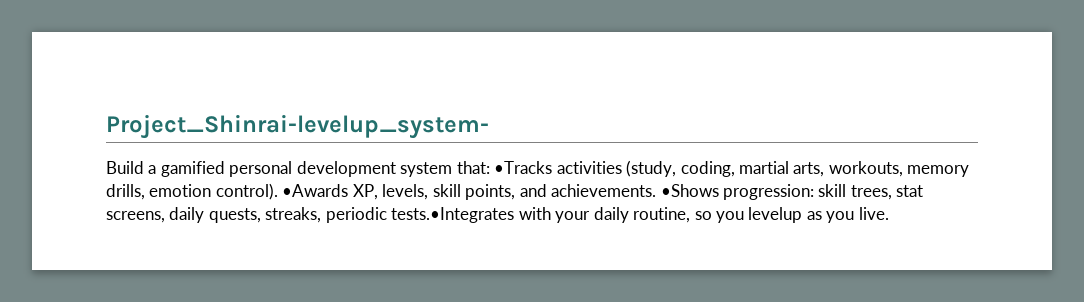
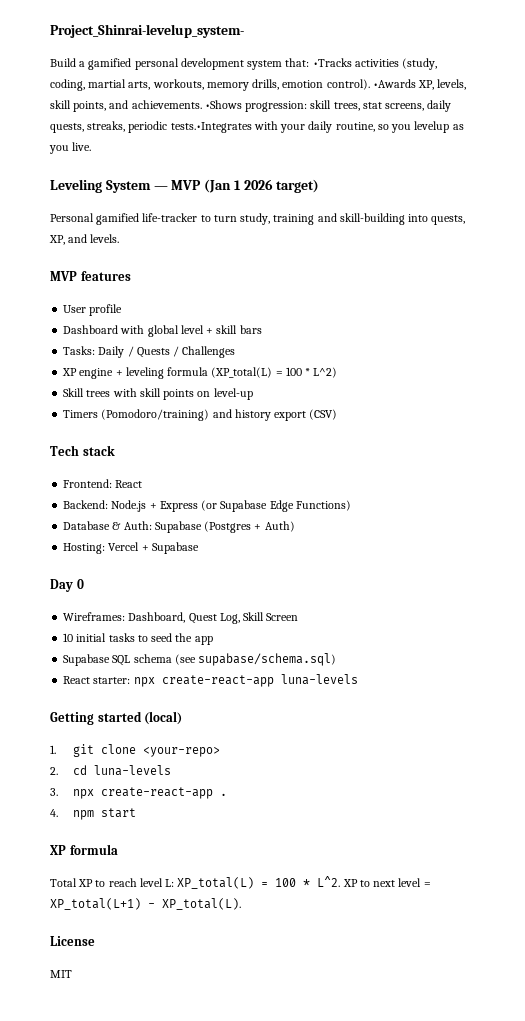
(889, 213) none -> [50,179,320,193] [50,213,466,225] [49,234,120,245] [50,271,131,281] [63,304,123,316] [63,325,262,337] [63,346,236,358] [62,367,338,379] [63,388,253,400] [63,409,338,421] [50,445,115,456] [63,479,143,488] [63,500,351,512] [63,521,295,533] [63,542,199,554] [50,579,84,592] [63,612,299,624] [63,633,213,645] [63,653,337,666] [63,674,358,687] [50,711,183,725] [50,744,221,757] [50,765,172,776] [50,787,228,799] [50,808,137,820] [50,844,118,855] [50,876,431,889] [50,898,241,910] [50,936,95,946] [50,970,72,978] // Leveling System — MVP (Jan 1 2026 target) // Personal gamified life-tracker to turn study, training and skill-building into quests, XP, and levels. // MVP features // User profile // Dashboard with global level + skill bars // Tasks: Daily / Quests / Challenges // XP engine + leveling formula (XP_total(L) = 100 * L^2) // Skill trees with skill points on level-up // Timers (Pomodoro/training) and history export (CSV) // Tech stack // Frontend: React // Backend: Node.js + Express (or Supabase Edge Functions) // Database & Auth: Supabase (Postgres + Auth) // Hosting: Vercel + Supabase // Day 0 // Wireframes: Dashboard, Quest Log, Skill Screen // 10 initial tasks to seed the app // Supabase SQL schema (see supabase/schema.sql) // React starter: npx create-react-app luna-levels // Getting started (local) // 1. git clone <your-repo> // 2. cd luna-levels // 3. npx create-react-app . // 4. npm start // XP formula // Total XP to reach level L: XP_total(L) = 100 * L^2. XP to next level = XP_total(L+1) - XP_total(L). // License // MIT

